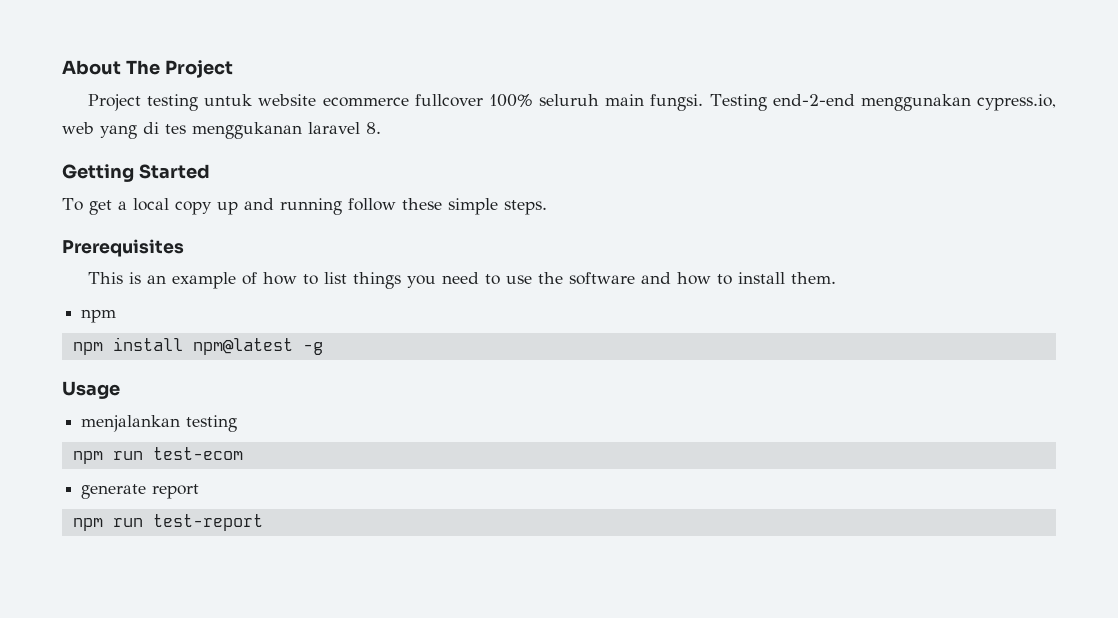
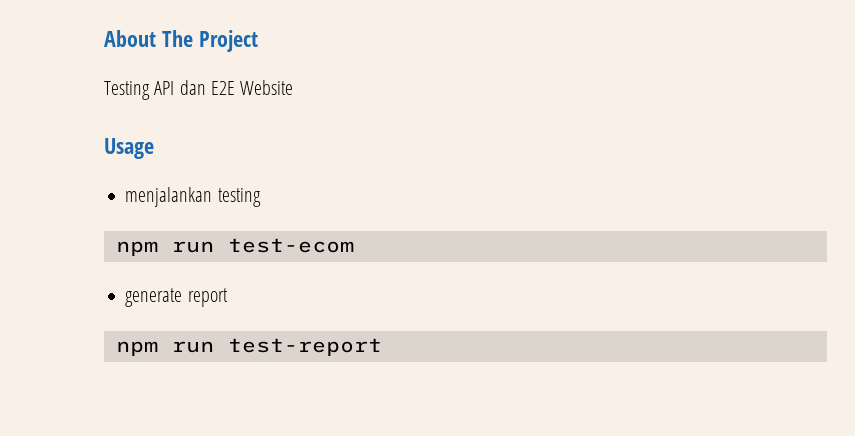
[87,94,1056,111] [62,122,381,139] [62,164,210,182] [62,198,547,215] [62,239,184,257] [87,272,836,289] [81,309,117,323] [72,337,323,355] Project testing untuk website ecommerce fullcover 100% seluruh main fungsi. Testing end-2-end menggunakan cypress.io, web yang di tes menggukanan laravel 8. // Getting Started // To get a local copy up and running follow these simple steps. // Prerequisites // This is an example of how to list things you need to use the software and how to install them. // npm // npm install npm@latest -g -> [104,80,294,100] Testing API dan E2E Website

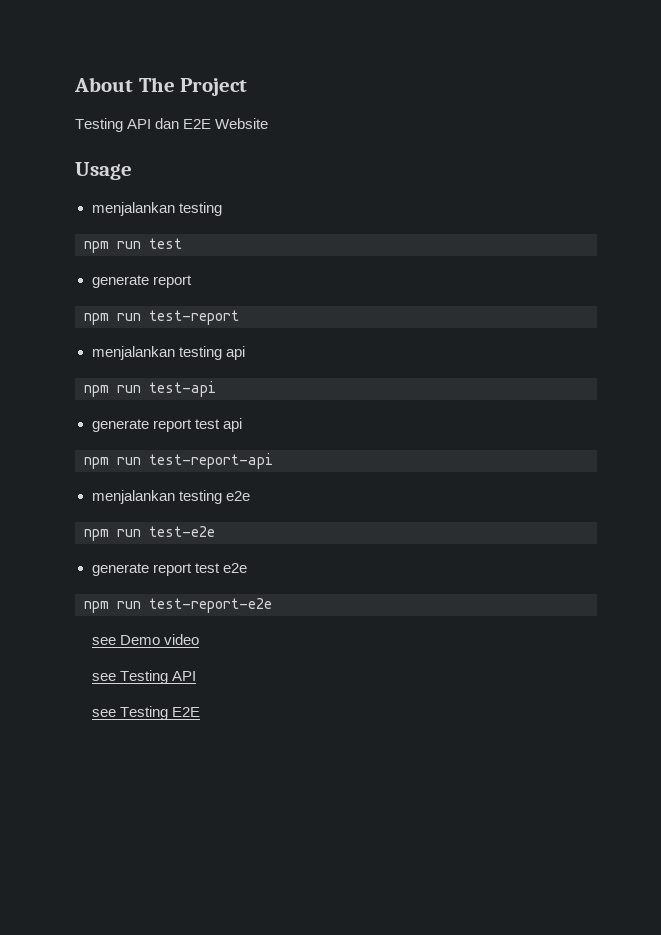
[227,238,354,253] test-ecom -> [149,238,182,249] test
(382, 347) none -> [91,346,245,360] [84,381,216,397] [91,418,242,432] [84,453,273,469] [91,490,250,504] [84,526,215,541] [91,563,247,576] [84,598,272,613] [92,634,200,645] [92,670,197,684] [92,706,201,720] // menjalankan testing api // npm run test-api // generate report test api // npm run test-report-api // menjalankan testing e2e // npm run test-e2e // generate report test e2e // npm run test-report-e2e // see Demo video // see Testing API // see Testing E2E

